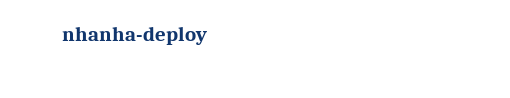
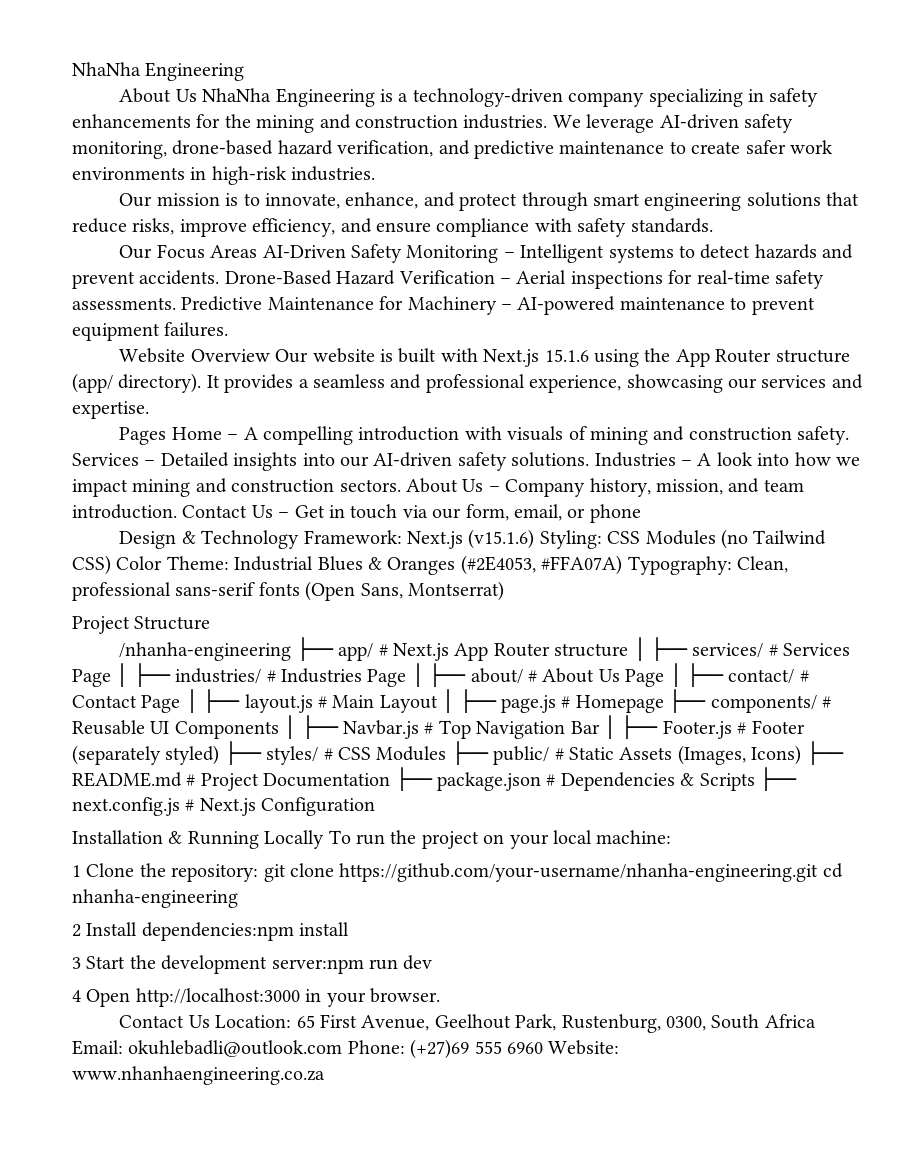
[62,26,207,45] nhanha-deploy -> [72,62,245,81] [119,88,819,107] [72,114,793,133] [72,140,833,159] [72,166,376,185] [119,192,860,211] [72,218,713,237] [119,244,854,263] [72,270,824,289] [72,296,815,315] [72,322,229,341] [119,348,850,367] [72,373,863,393] [72,401,149,419] [119,426,850,445] [72,452,860,471] [72,478,804,497] [72,504,641,523] [119,529,827,549] [72,555,788,575] [72,581,504,601] [72,616,211,634] [119,637,851,661] [72,663,809,687] [72,689,831,713] [72,715,805,739] [72,741,844,765] [72,767,797,791] [72,797,376,816] [72,830,672,849] [72,863,843,882] [72,889,238,908] [72,922,350,941] [72,955,433,974] [72,988,440,1007] [119,1014,816,1033] [72,1039,620,1059] [72,1066,325,1085] NhaNha Engineering // About Us NhaNha Engineering is a technology-driven company specializing in safety enhancements for the mining and construction industries. We leverage AI-driven safety monitoring, drone-based hazard verification, and predictive maintenance to create safer work environments in high-risk industries. // Our mission is to innovate, enhance, and protect through smart engineering solutions that reduce risks, improve efficiency, and ensure compliance with safety standards. // Our Focus Areas AI-Driven Safety Monitoring – Intelligent systems to detect hazards and prevent accidents. Drone-Based Hazard Verification – Aerial inspections for real-time safety assessments. Predictive Maintenance for Machinery – AI-powered maintenance to prevent equipment failures. // Website Overview Our website is built with Next.js 15.1.6 using the App Router structure (app/ directory). It provides a seamless and professional experience, showcasing our services and expertise. // Pages Home – A compelling introduction with visuals of mining and construction safety. Services – Detailed insights into our AI-driven safety solutions. Industries – A look into how we impact mining and construction sectors. About Us – Company history, mission, and team introduction. Contact Us – Get in touch via our form, email, or phone // Design & Technology Framework: Next.js (v15.1.6) Styling: CSS Modules (no Tailwind CSS) Color Theme: Industrial Blues & Oranges (#2E4053, #FFA07A) Typography: Clean, professional sans-serif fonts (Open Sans, Montserrat) // Project Structure // /nhanha-engineering ├── app/ # Next.js App Router structure │ ├── services/ # Services Page │ ├── industries/ # Industries Page │ ├── about/ # About Us Page │ ├── contact/ # Contact Page │ ├── layout.js # Main Layout │ ├── page.js # Homepage ├── components/ # Reusable UI Components │ ├── Navbar.js # Top Navigation Bar │ ├── Footer.js # Footer (separately styled) ├── styles/ # CSS Modules ├── public/ # Static Assets (Images, Icons) ├── README.md # Project Documentation ├── package.json # Dependencies & Scripts ├── next.config.js # Next.js Configuration // Installation & Running Locally To run the project on your local machine: // 1 Clone the repository: git clone https://github.com/your-username/nhanha-engineering.git cd nhanha-engineering // 2 Install dependencies:npm install // 3 Start the development server:npm run dev // 4 Open http://localhost:3000 in your browser. // Contact Us Location: 65 First Avenue, Geelhout Park, Rustenburg, 0300, South Africa Email: okuhlebadli@outlook.com Phone: (+27)69 555 6960 Website: www.nhanhaengineering.co.za

